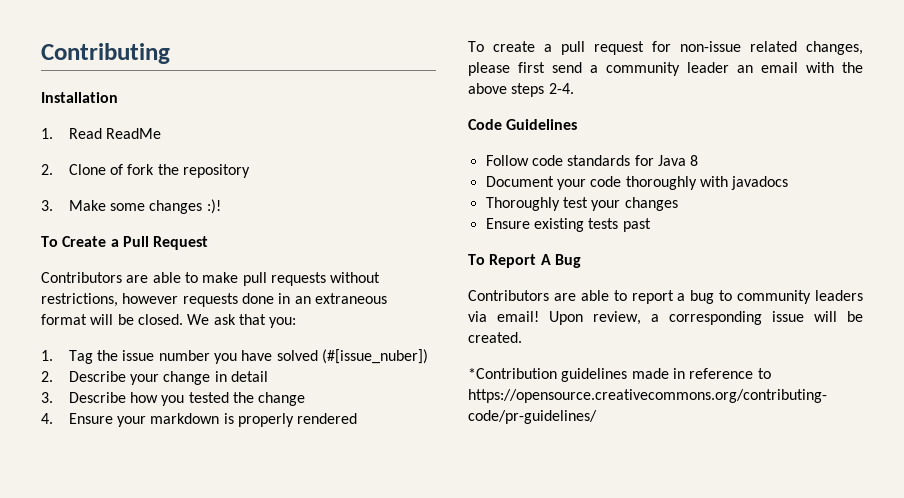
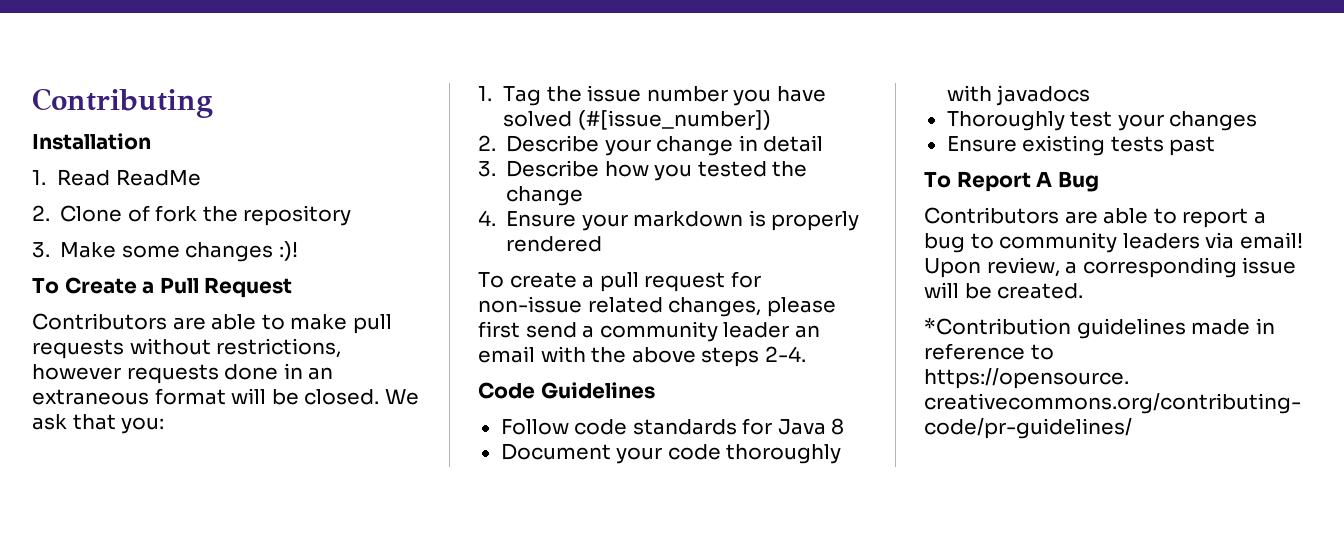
[321,349,428,364] (#[issue_nuber]) -> [577,110,771,130] (#[issue_number])

